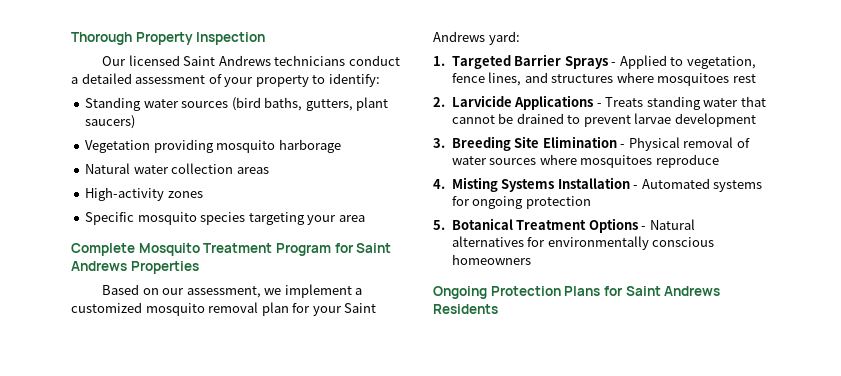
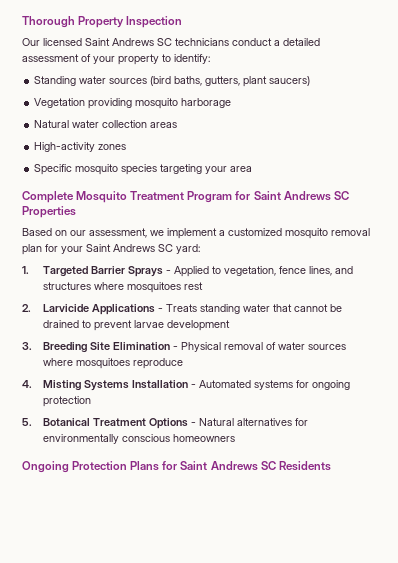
(271, 60) none -> [157,38,172,46] SC
(127, 266) none -> [333,191,349,200] SC
(485, 36) none -> [158,244,173,252] SC
(721, 291) none -> [260,461,276,470] SC

